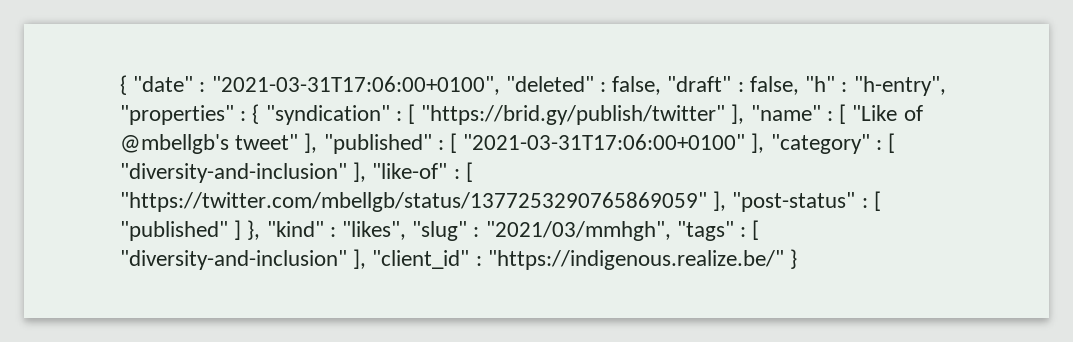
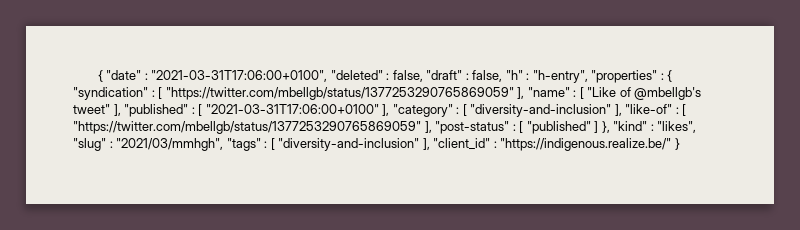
[421,105,726,125] "https://brid.gy/publish/twitter" -> [165,87,514,100] "https://twitter.com/mbellgb/status/1377253290765869059"

